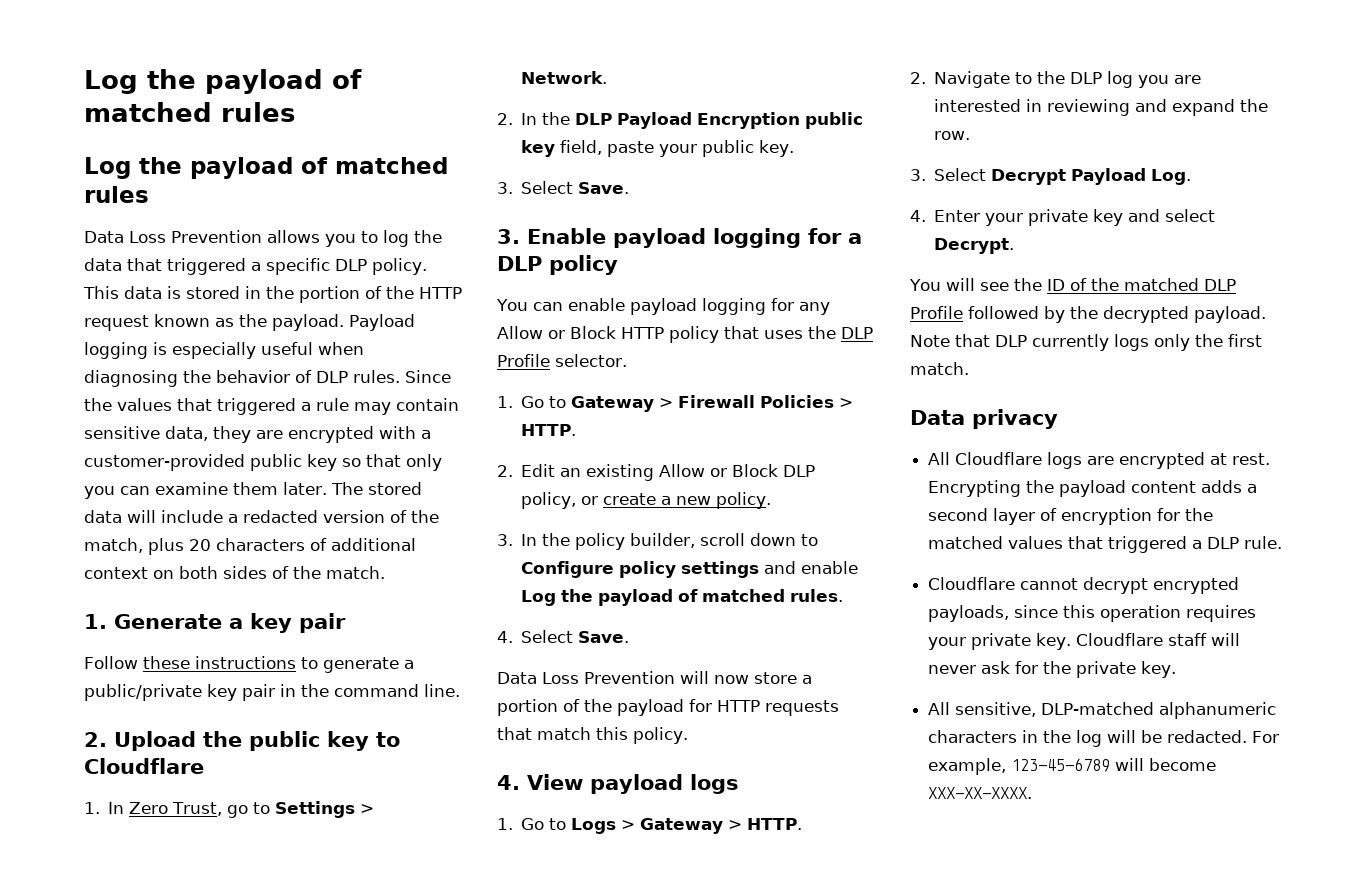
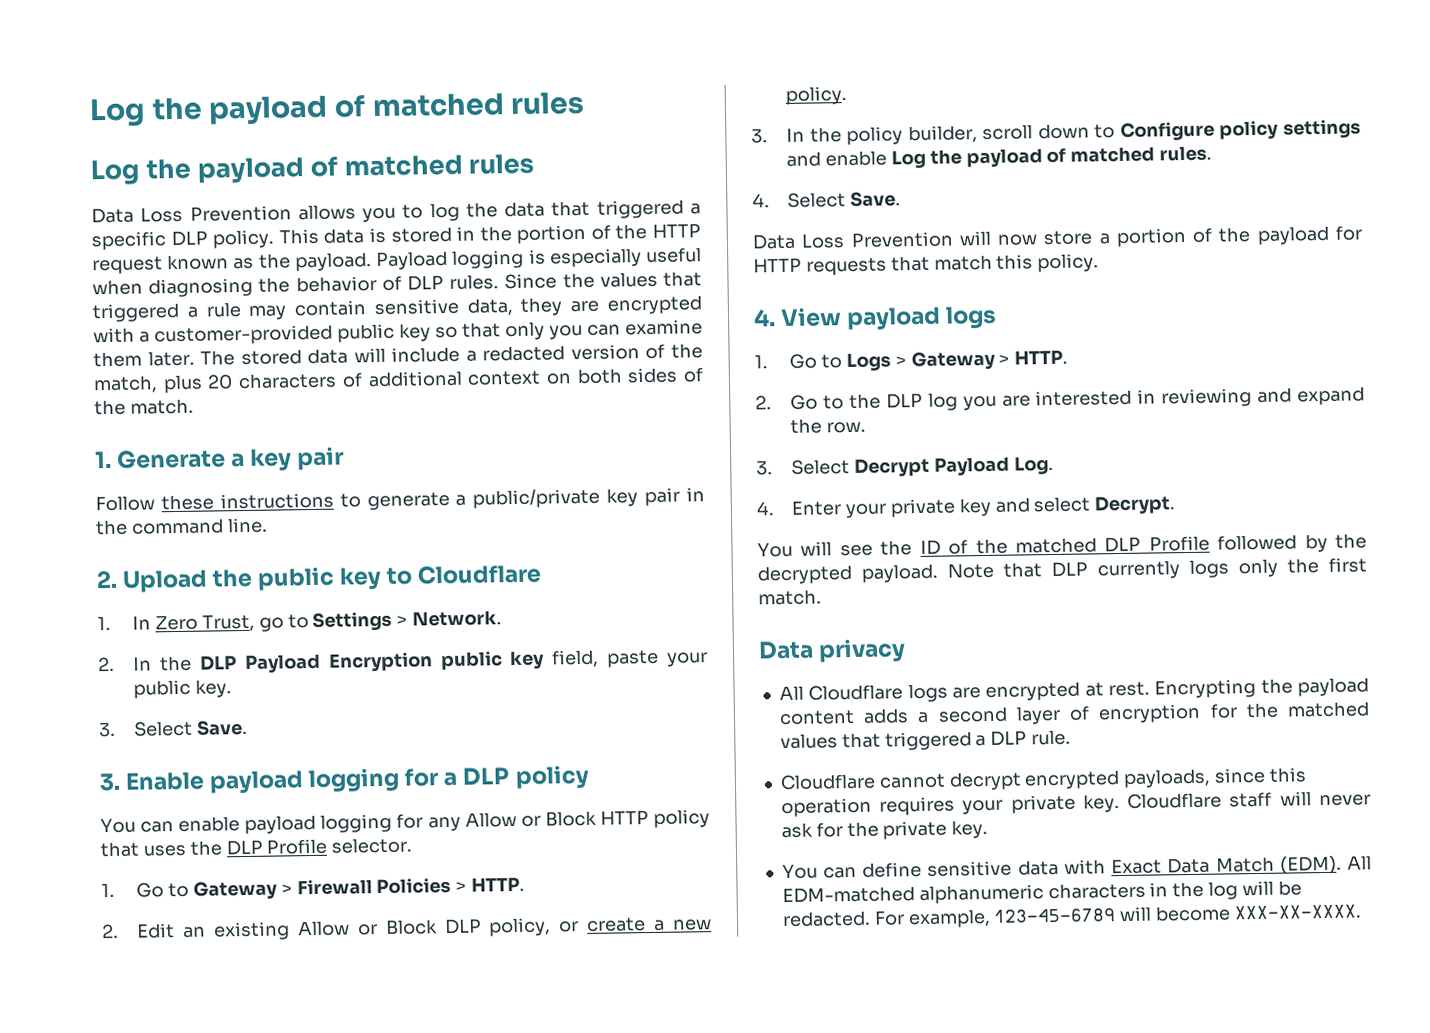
[934,71,1011,88] Navigate -> [790,394,819,410] Go
[928,702,1155,717] All sensitive, DLP-matched -> [781,855,1372,880] [781,886,915,904] You can define sensitive data with Exact Data Match (EDM). All EDM-matched

